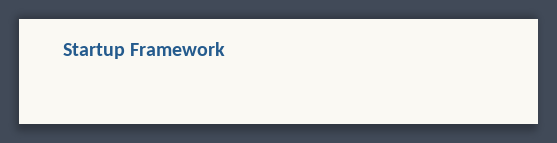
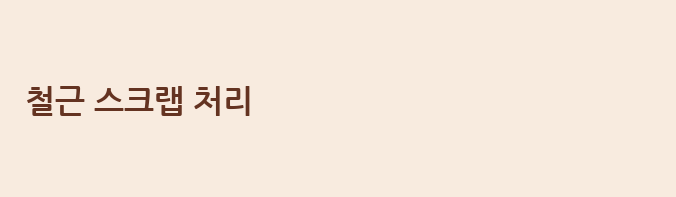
[63,42,226,59] Startup Framework -> [25,86,253,116] 철근 스크랩 처리

